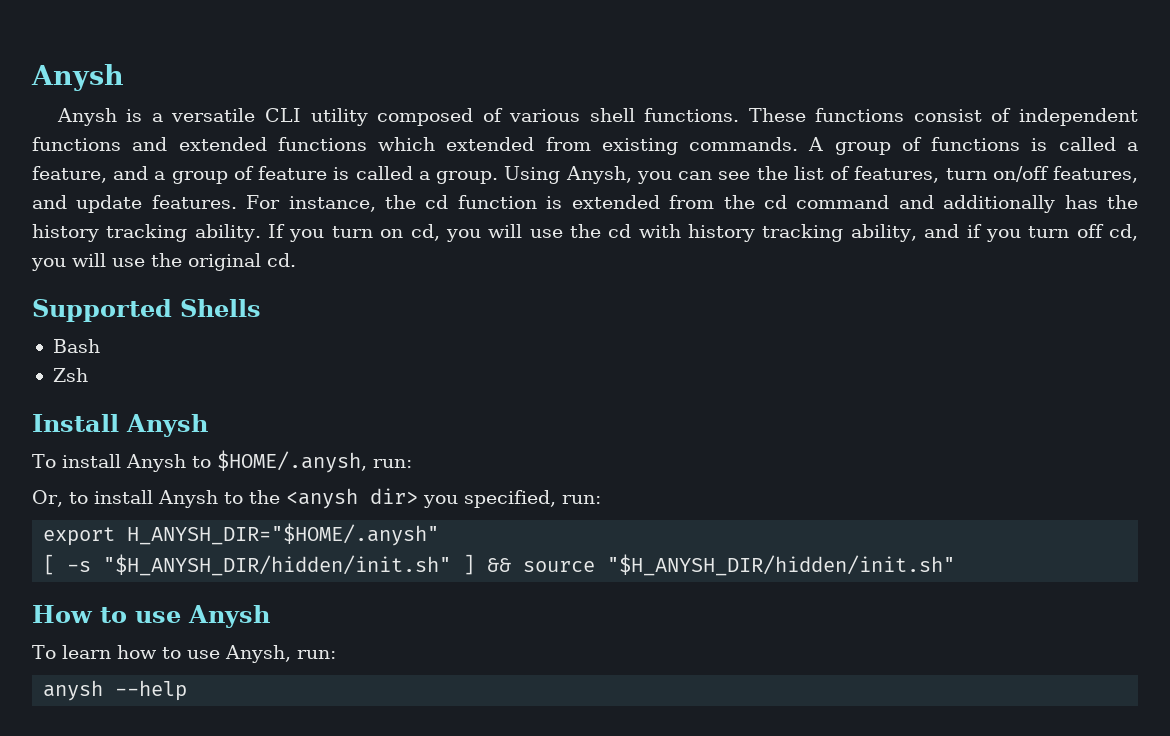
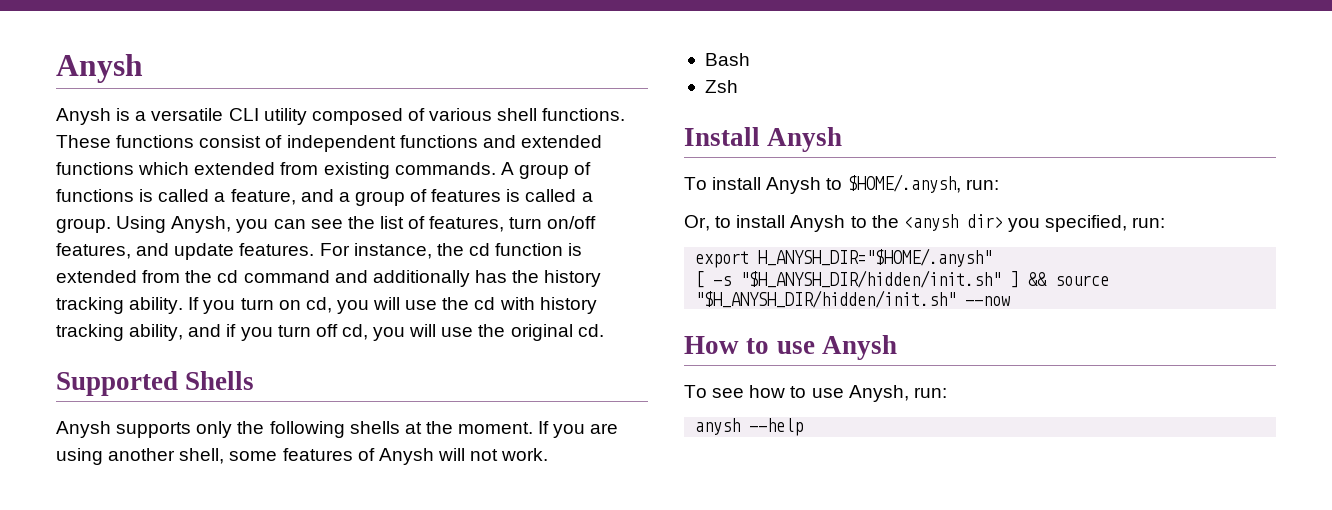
[258,166,328,180] feature -> [431,189,502,202] features
(261, 308) none -> [56,421,619,438] [56,448,549,465] // Anysh supports only the following shells at the moment. If you are using another shell, some features of Anysh will not work.
(956, 565) none -> [965,296,1011,306] --now
[61,645,111,659] learn -> [712,388,745,398] see

